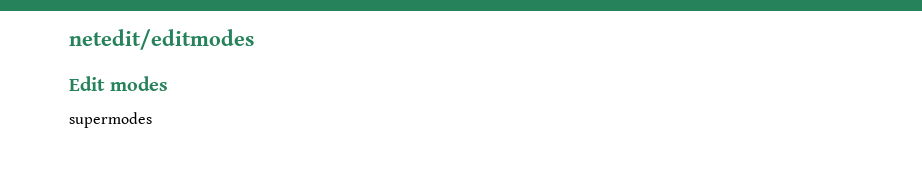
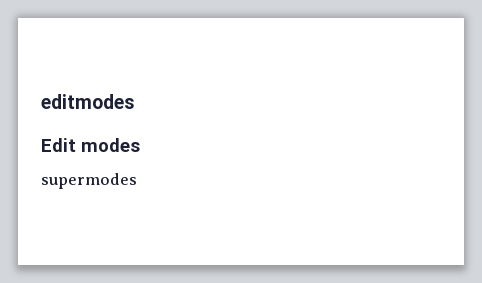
[69,29,254,50] netedit/editmodes -> [41,94,134,109] editmodes

